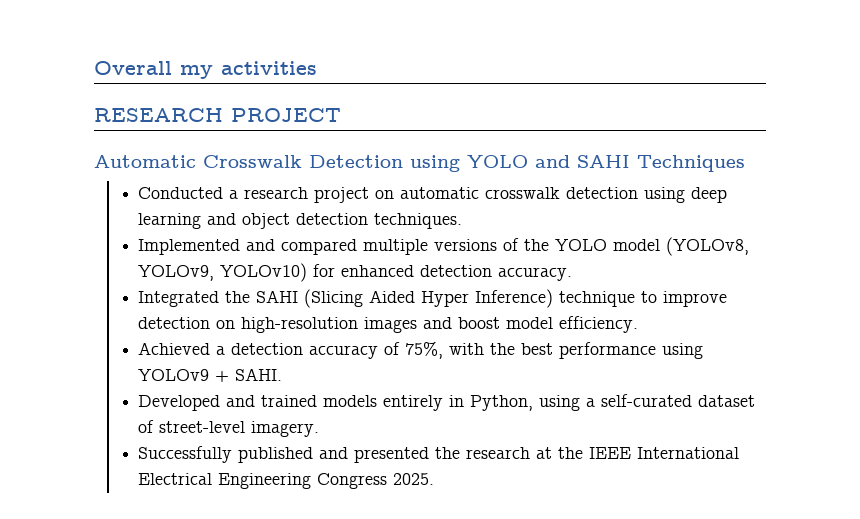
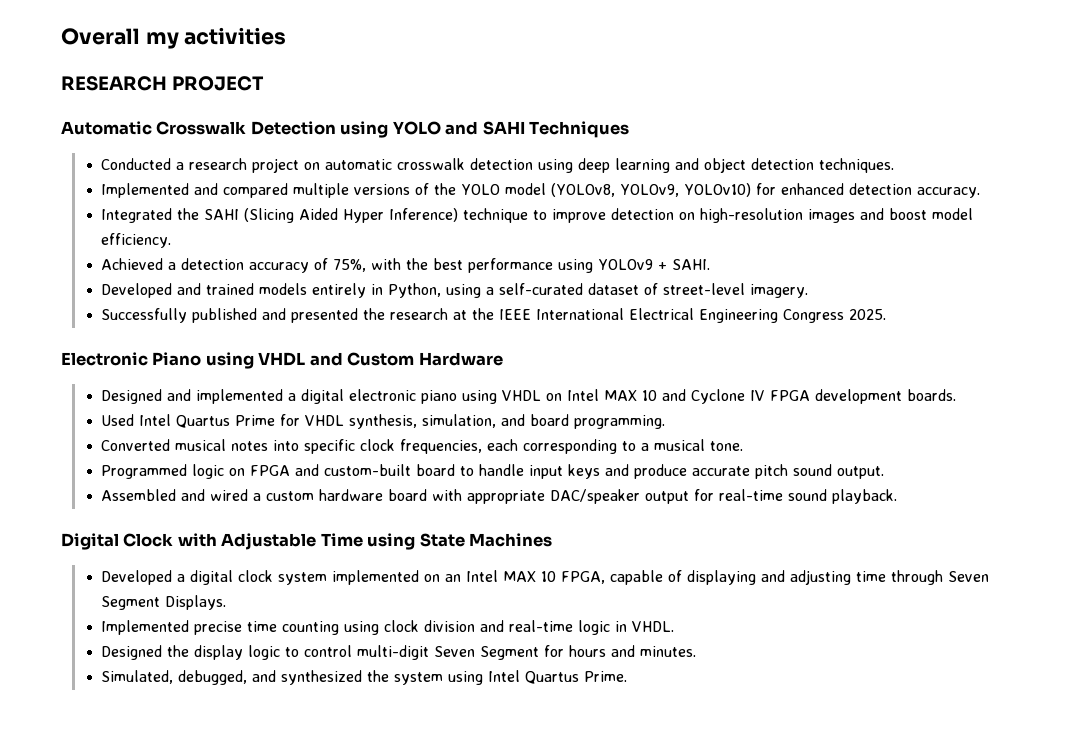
(435, 479) none -> [61,352,503,369] [101,389,957,404] [101,414,666,429] [101,439,744,454] [101,464,885,479] [101,489,898,504] [61,533,553,550] [101,570,990,585] [101,595,227,610] [101,620,675,635] [101,645,697,660] [101,670,628,685] // Electronic Piano using VHDL and Custom Hardware // Designed and implemented a digital electronic piano using VHDL on Intel MAX 10 and Cyclone IV FPGA development boards. // Used Intel Quartus Prime for VHDL synthesis, simulation, and board programming. // Converted musical notes into specific clock frequencies, each corresponding to a musical tone. // Programmed logic on FPGA and custom-built board to handle input keys and produce accurate pitch sound output. // Assembled and wired a custom hardware board with appropriate DAC/speaker output for real-time sound playback. // Digital Clock with Adjustable Time using State Machines // Developed a digital clock system implemented on an Intel MAX 10 FPGA, capable of displaying and adjusting time through Seven Segment Displays. // Implemented precise time counting using clock division and real-time logic in VHDL. // Designed the display logic to control multi-digit Seven Segment for hours and minutes. // Simulated, debugged, and synthesized the system using Intel Quartus Prime.

